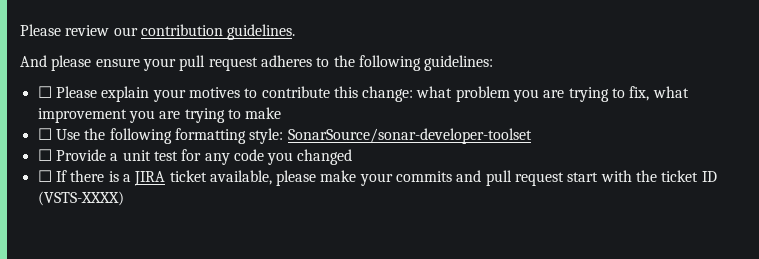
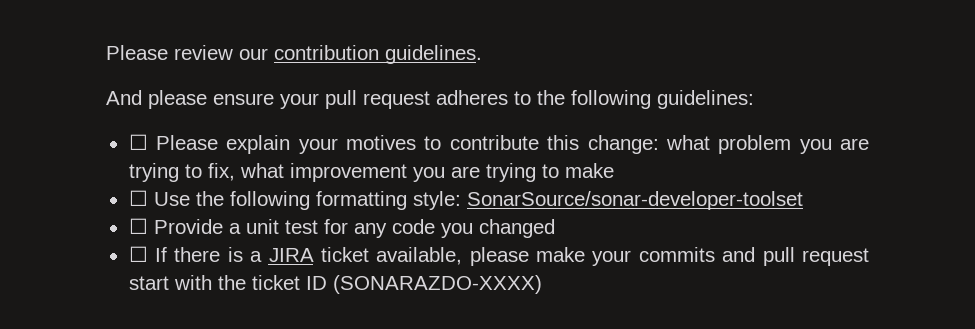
[37,191,124,206] (VSTS-XXXX) -> [332,275,542,294] (SONARAZDO-XXXX)

